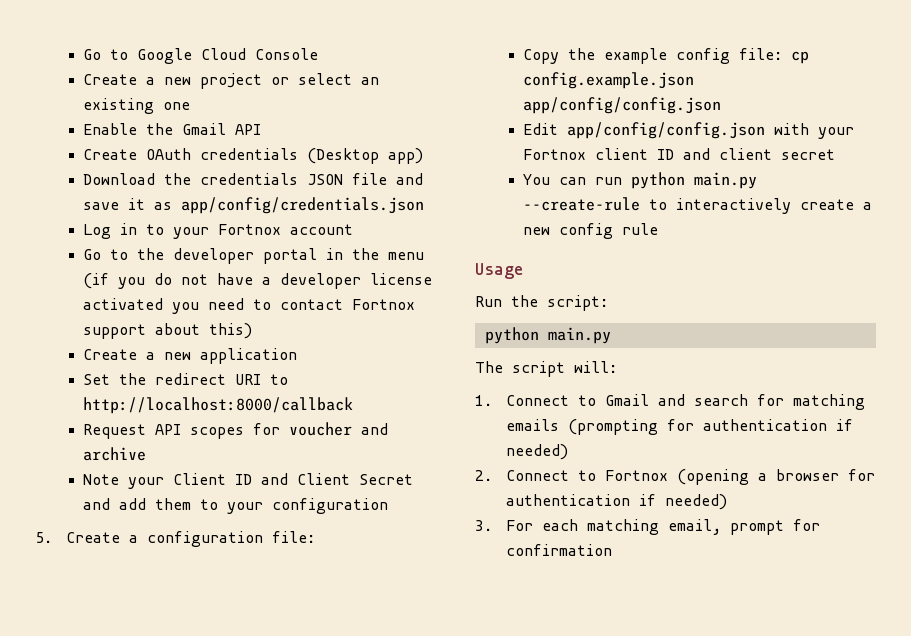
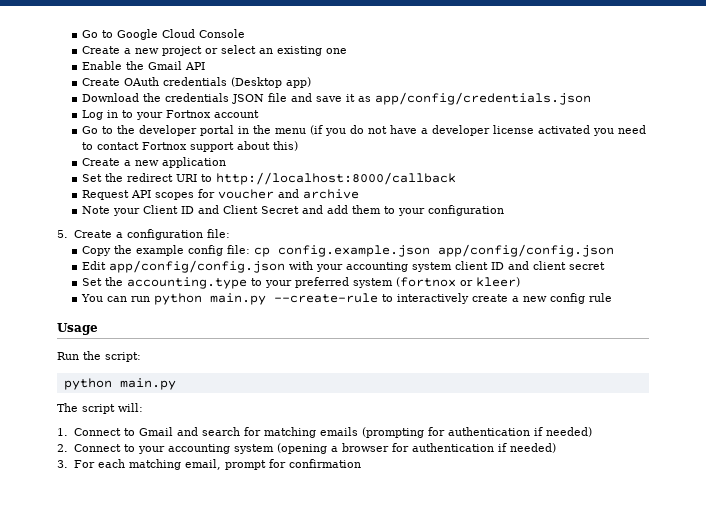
[523,149,587,160] Fortnox -> [345,262,452,272] accounting system
(836, 154) none -> [81,277,520,289] // Set the accounting.type to your preferred system (fortnox or kleer)
[604,470,668,481] Fortnox -> [137,444,274,454] your accounting system

